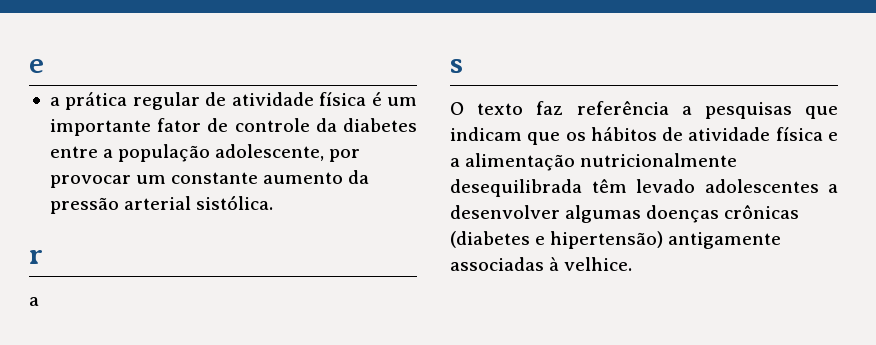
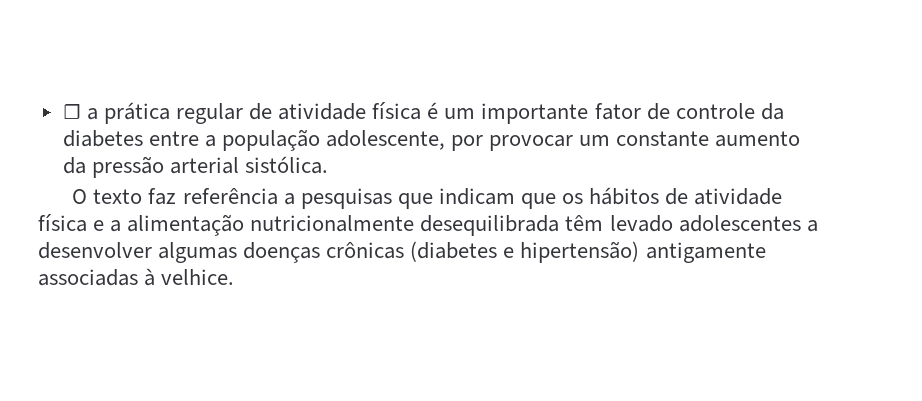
[29,59,44,73] e // -> [62,104,81,119] ☐
[29,250,43,264] [29,297,39,306] [450,59,463,73] // r // a // s -> (328, 165) none

